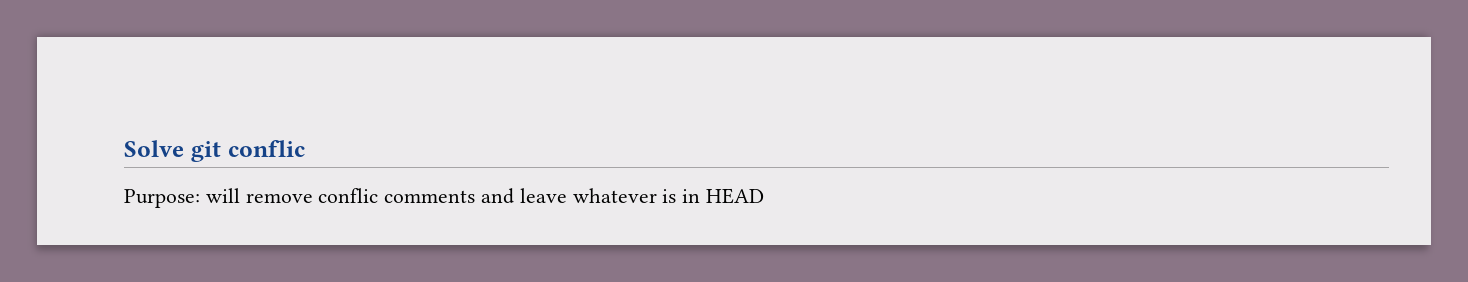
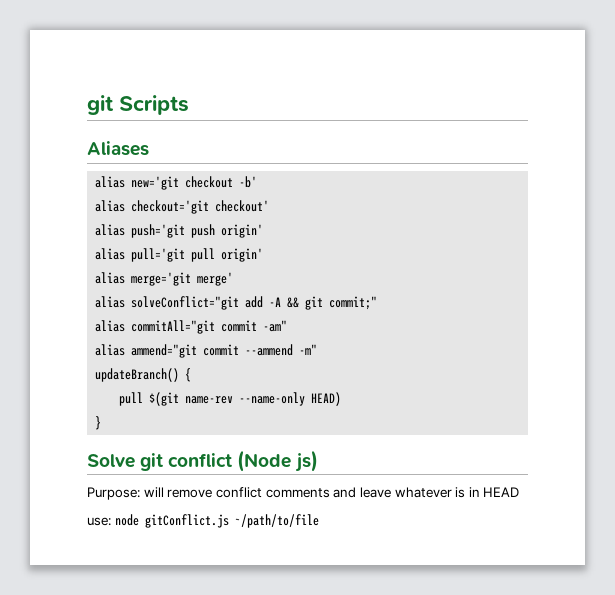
[124,140,305,162] Solve git conflic -> [87,95,189,115] [87,141,149,156] [95,176,258,190] [95,200,270,214] [95,224,264,238] [95,248,264,262] [95,272,234,286] [95,296,378,310] [95,320,288,334] [95,344,318,358] [95,368,192,382] [119,392,342,406] [95,416,102,430] [87,450,318,472] git Scripts // Aliases // alias new='git checkout -b' // alias checkout='git checkout' // alias push='git push origin' // alias pull='git pull origin' // alias merge='git merge' // alias solveConflict="git add -A && git commit;" // alias commitAll="git commit -am" // alias ammend="git commit --ammend -m" // updateBranch() { // pull $(git name-rev --name-only HEAD) // } // Solve git conflict (Node js)
[318,188,379,203] conflic -> [215,487,262,498] conflict
(765, 196) none -> [87,514,319,528] // use: node gitConflict.js ~/path/to/file

